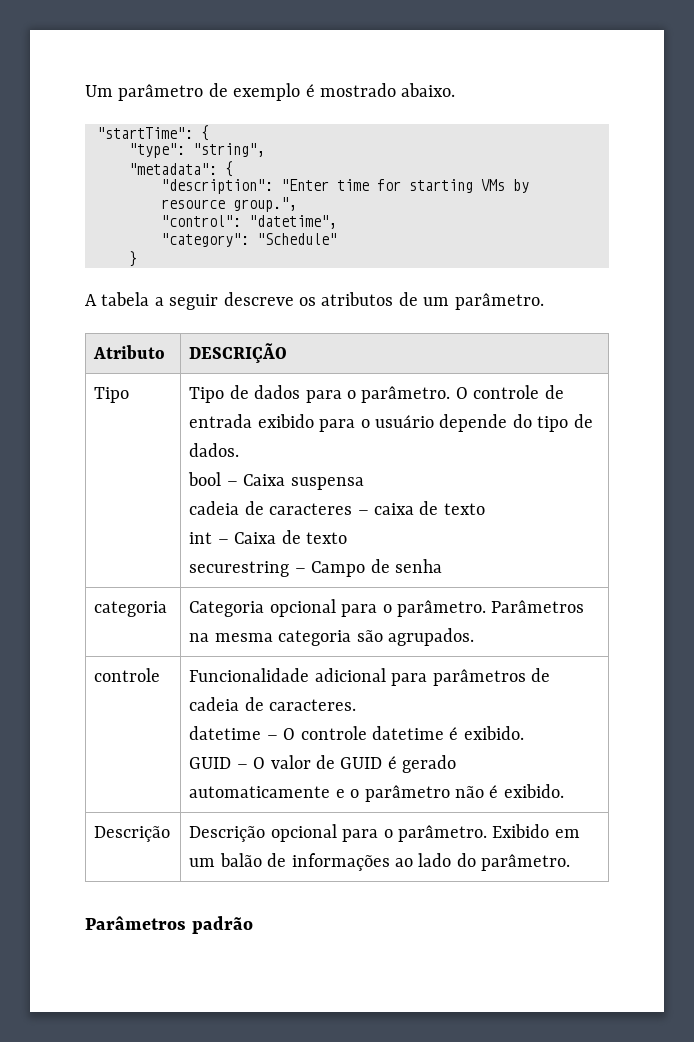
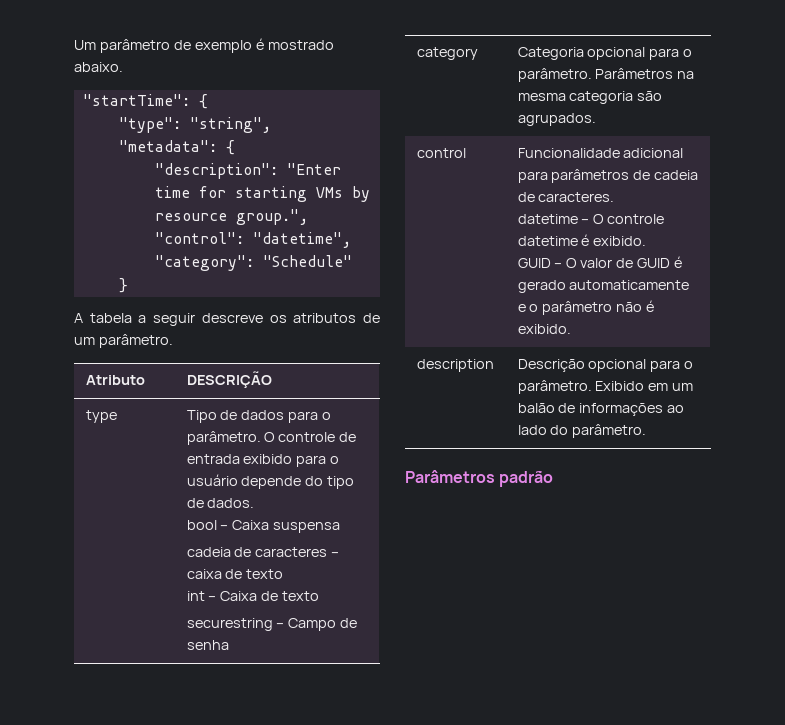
[94,387,130,403] Tipo -> [85,410,117,423] type
[94,601,168,617] categoria -> [416,47,478,60] category
[94,668,161,682] controle -> [416,148,466,158] control
[94,826,171,842] Descrição -> [416,359,494,372] description

